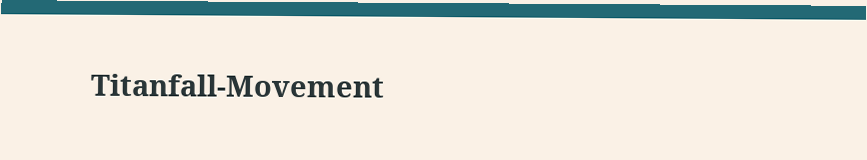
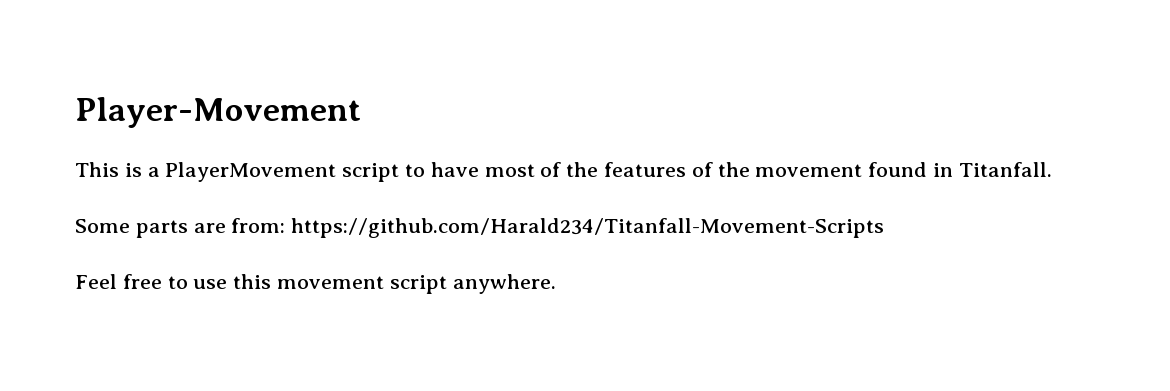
[90,73,385,98] Titanfall-Movement -> [75,97,361,128] [75,162,1052,182] [75,218,885,238] [75,274,556,294] Player-Movement // This is a PlayerMovement script to have most of the features of the movement found in Titanfall. // Some parts are from: https://github.com/Harald234/Titanfall-Movement-Scripts // Feel free to use this movement script anywhere.

